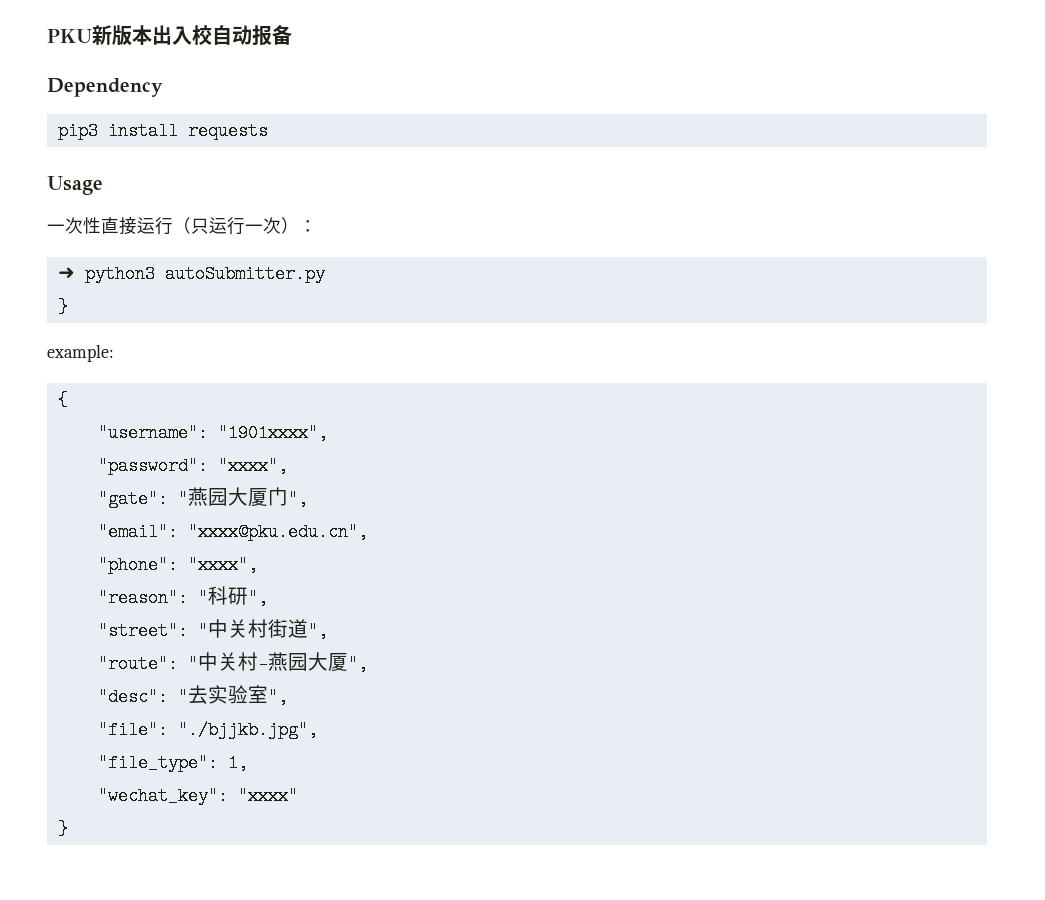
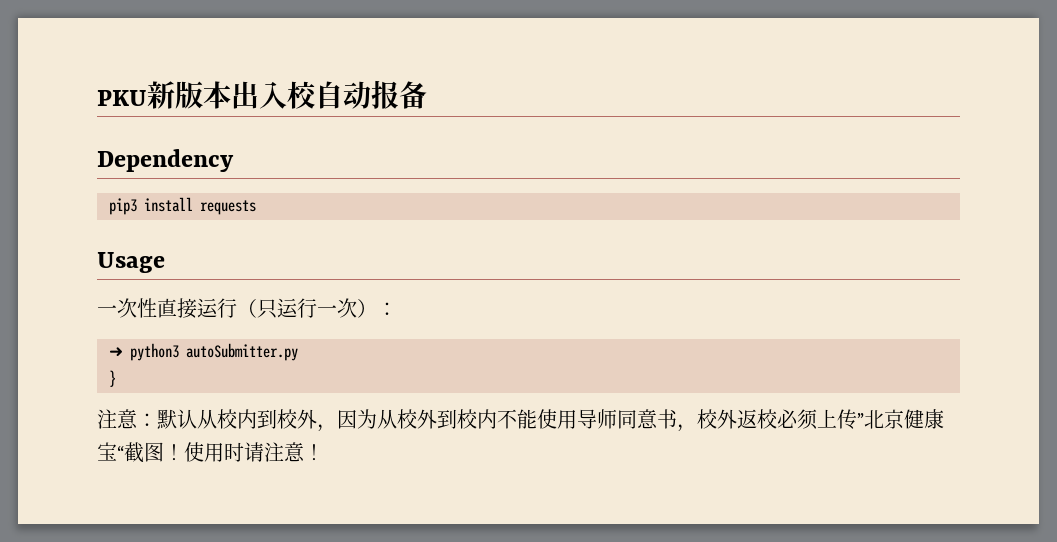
[47,344,114,362] [57,391,68,409] [97,424,328,442] [97,457,288,475] [97,487,308,508] [97,523,368,541] [97,556,258,574] [97,586,268,607] [97,619,328,640] [97,652,368,673] [97,685,288,706] [97,721,318,739] [97,754,248,772] [97,787,298,805] [57,820,68,838] example: // { // "username": "1901xxxx", // "password": "xxxx", // "gate": "燕园大厦门", // "email": "xxxx@pku.edu.cn", // "phone": "xxxx", // "reason": "科研", // "street": "中关村街道", // "route": "中关村-燕园大厦", // "desc": "去实验室", // "file": "./bjjkb.jpg", // "file_type": 1, // "wechat_key": "xxxx" // } -> [97,409,944,432] [97,442,324,463] 注意：默认从校内到校外，因为从校外到校内不能使用导师同意书，校外返校必须上传”北京健康宝“截图！使用时请注意！

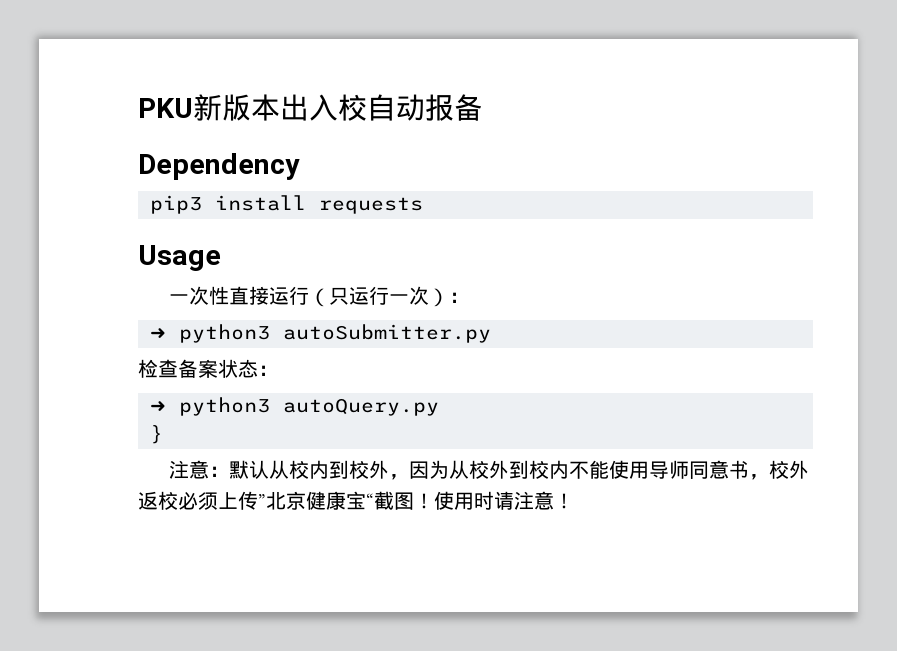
(298, 352) none -> [138,359,278,378] [150,397,439,416] // 检查备案状态： // ➜ python3 autoQuery.py

